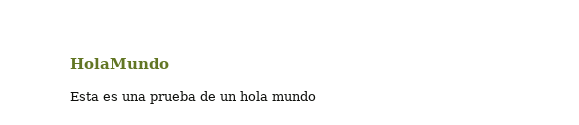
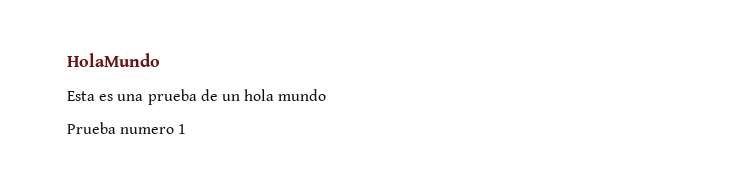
(316, 96) none -> [67,122,187,134] // Prueba numero 1

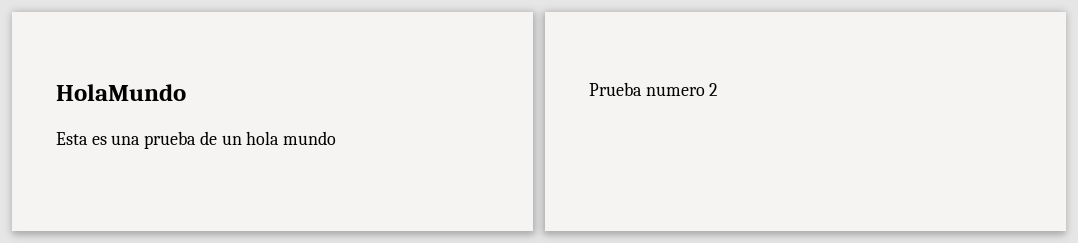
[178,124,187,134] 1 -> [709,83,719,96] 2

